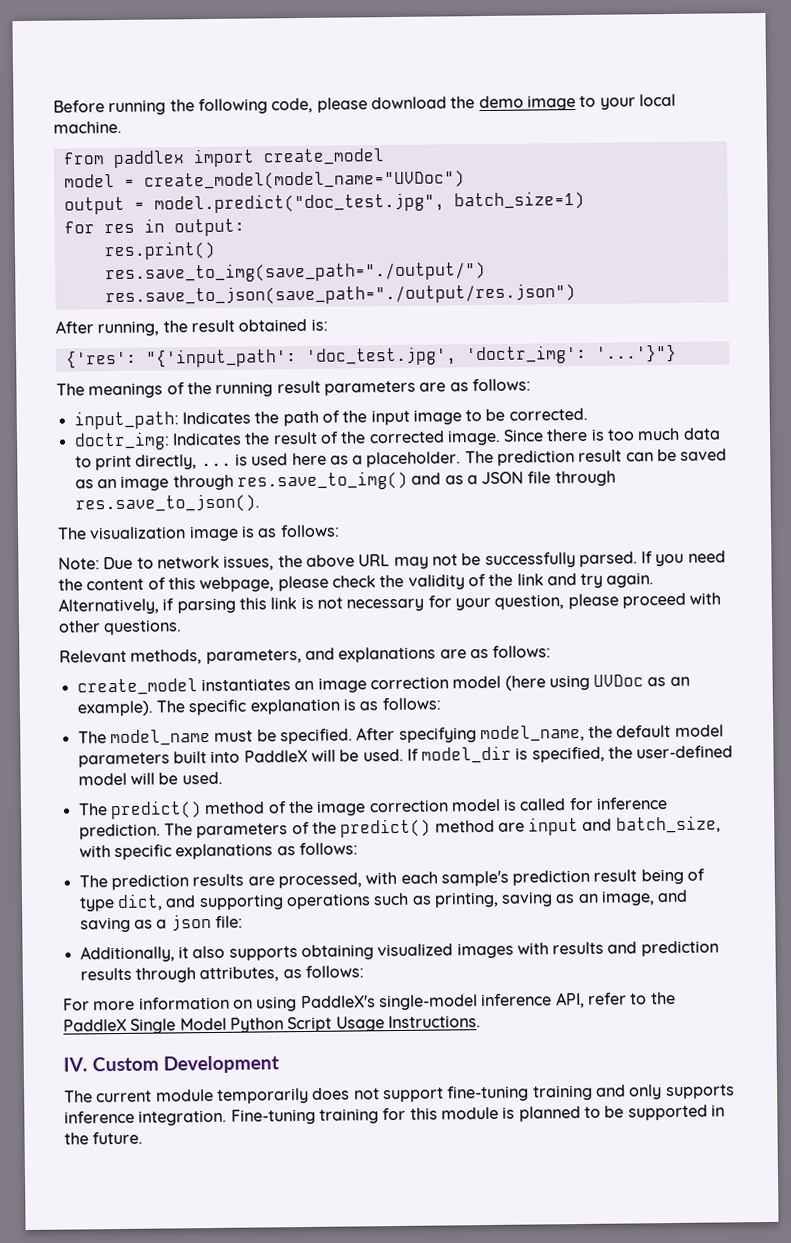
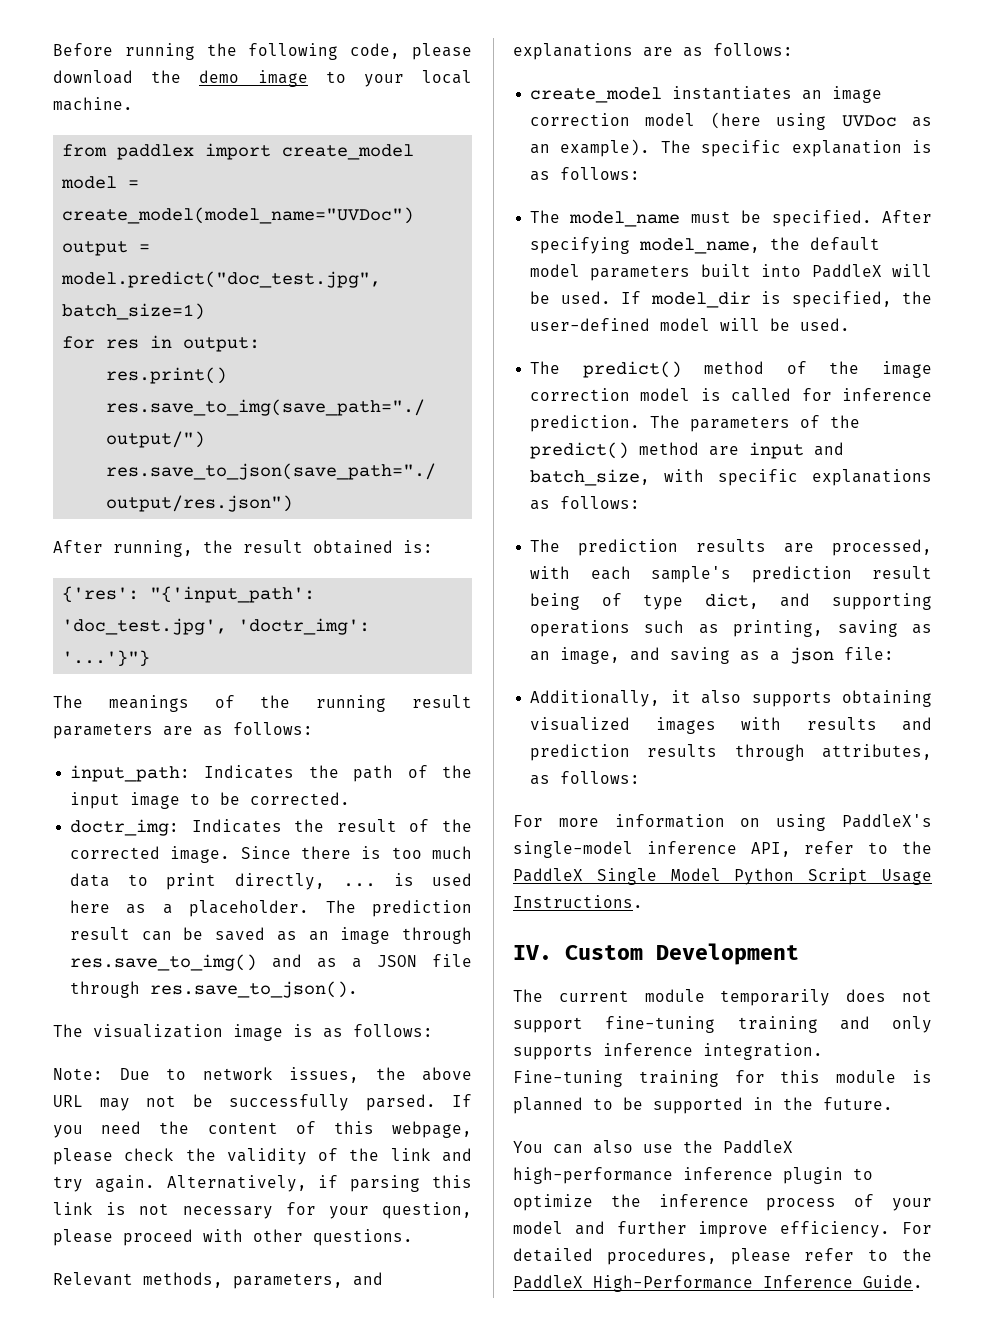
(144, 1138) none -> [513,1140,793,1154] [513,1167,873,1184] [513,1194,932,1211] [513,1221,932,1238] [513,1248,932,1265] [513,1275,923,1292] // You can also use the PaddleX high-performance inference plugin to optimize the inference process of your model and further improve efficiency. For detailed procedures, please refer to the PaddleX High-Performance Inference Guide.

